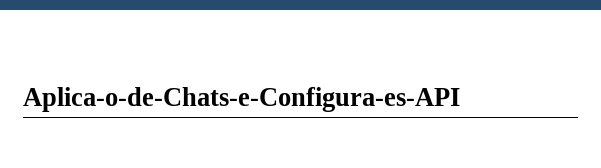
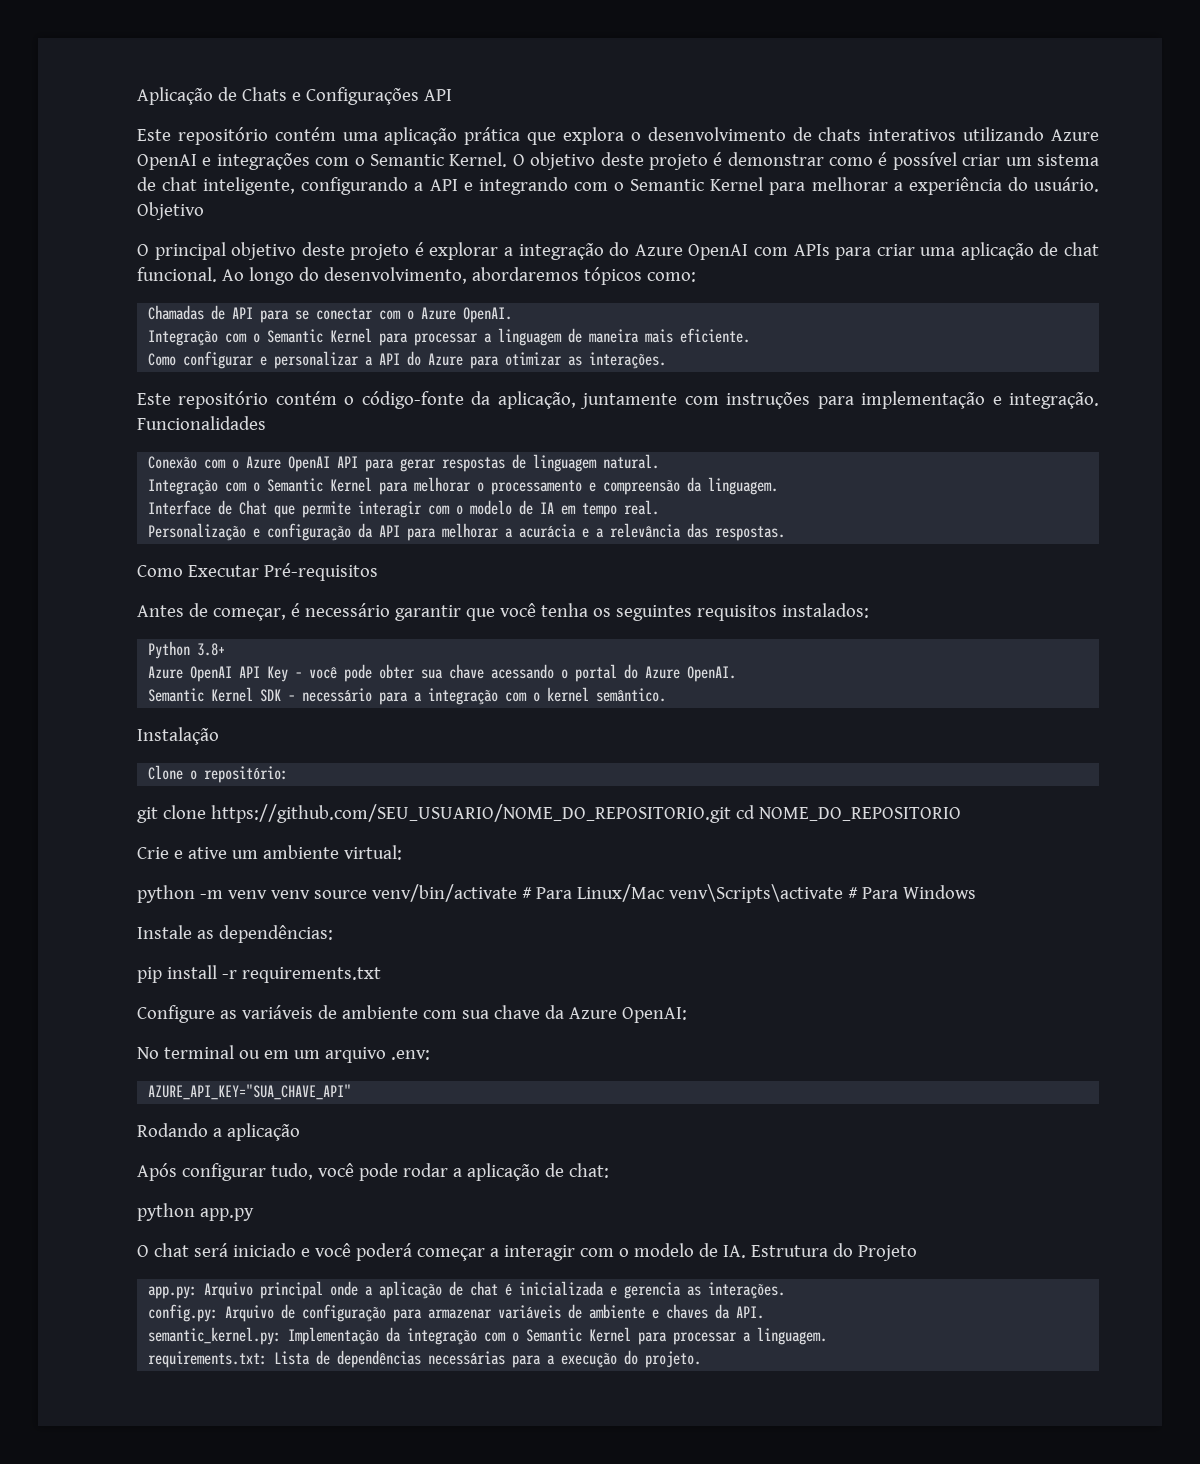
[23,87,460,112] Aplica-o-de-Chats-e-Configura-es-API -> [137,87,452,105] [137,127,1099,145] [137,152,1100,170] [137,177,1099,195] [137,202,204,220] [137,242,1099,260] [137,267,696,285] [148,305,513,323] [148,328,751,346] [148,351,667,369] [137,391,1099,409] [137,416,266,430] [148,454,660,472] [148,477,779,495] [148,500,660,518] [148,523,786,541] [137,563,378,581] [137,603,869,621] [148,641,226,659] [148,664,737,682] [148,687,667,705] [137,727,219,745] [148,765,289,783] [137,804,961,823] [137,845,402,860] [137,884,976,903] [137,925,333,943] [137,965,381,983] [137,1005,687,1023] [137,1045,430,1063] [148,1084,352,1100] [137,1123,300,1141] [137,1163,609,1181] [137,1203,254,1221] [137,1243,917,1261] [148,1281,786,1299] [148,1304,765,1322] [148,1327,828,1345] [148,1350,702,1368] Aplicação de Chats e Configurações API // Este repositório contém uma aplicação prática que explora o desenvolvimento de chats interativos utilizando Azure OpenAI e integrações com o Semantic Kernel. O objetivo deste projeto é demonstrar como é possível criar um sistema de chat inteligente, configurando a API e integrando com o Semantic Kernel para melhorar a experiência do usuário. Objetivo // O principal objetivo deste projeto é explorar a integração do Azure OpenAI com APIs para criar uma aplicação de chat funcional. Ao longo do desenvolvimento, abordaremos tópicos como: // Chamadas de API para se conectar com o Azure OpenAI. // Integração com o Semantic Kernel para processar a linguagem de maneira mais eficiente. // Como configurar e personalizar a API do Azure para otimizar as interações. // Este repositório contém o código-fonte da aplicação, juntamente com instruções para implementação e integração. Funcionalidades // Conexão com o Azure OpenAI API para gerar respostas de linguagem natural. // Integração com o Semantic Kernel para melhorar o processamento e compreensão da linguagem. // Interface de Chat que permite interagir com o modelo de IA em tempo real. // Personalização e configuração da API para melhorar a acurácia e a relevância das respostas. // Como Executar Pré-requisitos // Antes de começar, é necessário garantir que você tenha os seguintes requisitos instalados: // Python 3.8+ // Azure OpenAI API Key – você pode obter sua chave acessando o portal do Azure OpenAI. // Semantic Kernel SDK – necessário para a integração com o kernel semântico. // Instalação // Clone o repositório: // git clone https://github.com/SEU_USUARIO/NOME_DO_REPOSITORIO.git cd NOME_DO_REPOSITORIO // Crie e ative um ambiente virtual: // python -m venv venv source venv/bin/activate # Para Linux/Mac venv\Scripts\activate # Para Windows // Instale as dependências: // pip install -r requirements.txt // Configure as variáveis de ambiente com sua chave da Azure OpenAI: // No terminal ou em um arquivo .env: // AZURE_API_KEY="SUA_CHAVE_API" // Rodando a aplicação // Após configurar tudo, você pode rodar a aplicação de chat: // python app.py // O chat será iniciado e você poderá começar a interagir com o modelo de IA. Estrutura do Projeto // app.py: Arquivo principal onde a aplicação de chat é inicializada e gerencia as interações. // config.py: Arquivo de configuração para armazenar variáveis de ambiente e chaves da API. // semantic_kernel.py: Implementação da integração com o Semantic Kernel para processar a linguagem. // requirements.txt: Lista de dependências necessárias para a execução do projeto.

